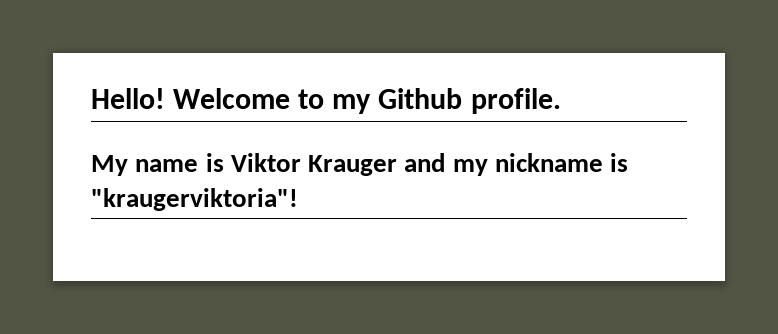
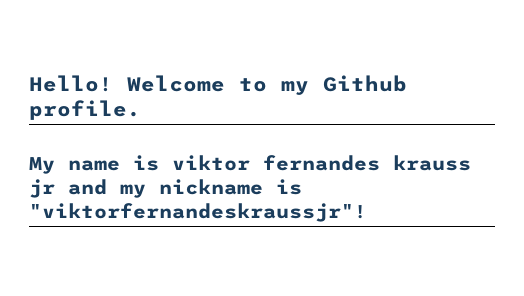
[230,153,398,176] Viktor Krauger -> [172,155,471,171] [29,179,55,198] viktor fernandes krauss jr
[91,188,298,211] "kraugerviktoria"! -> [29,203,367,222] "viktorfernandeskraussjr"!

